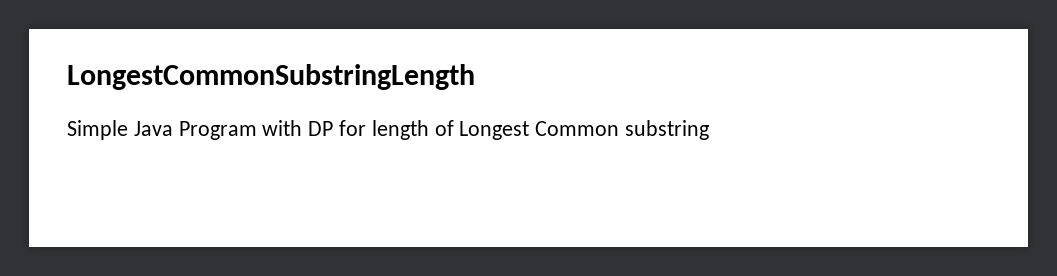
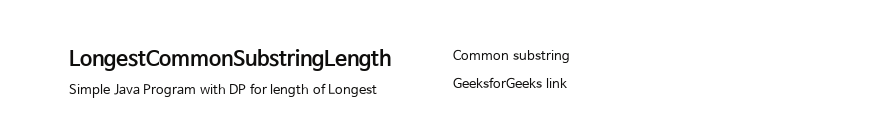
(710, 130) none -> [453,77,567,88] // GeeksforGeeks link

